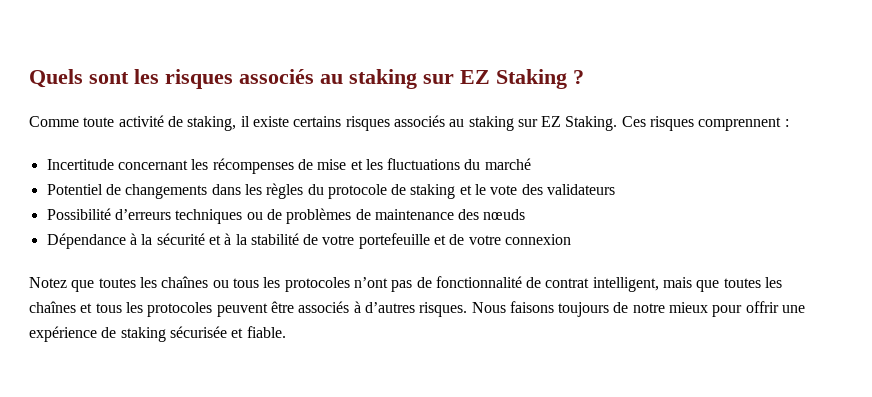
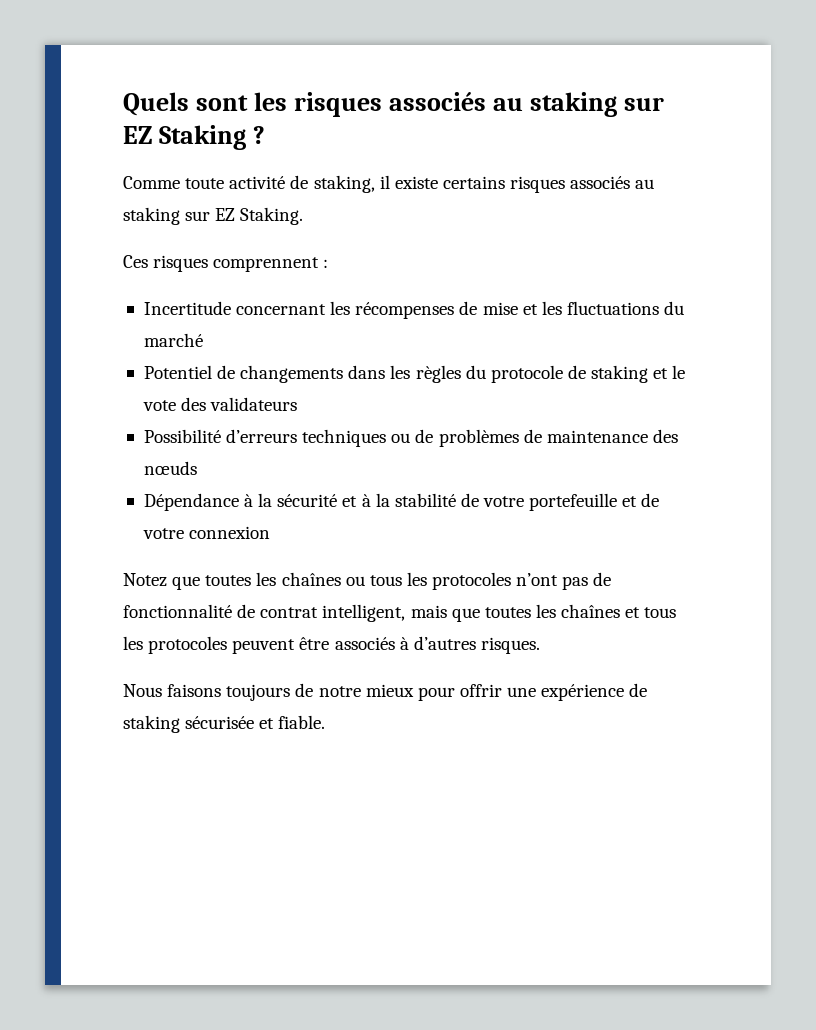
(618, 123) none -> (304, 216) //
(468, 309) none -> (540, 645) //

